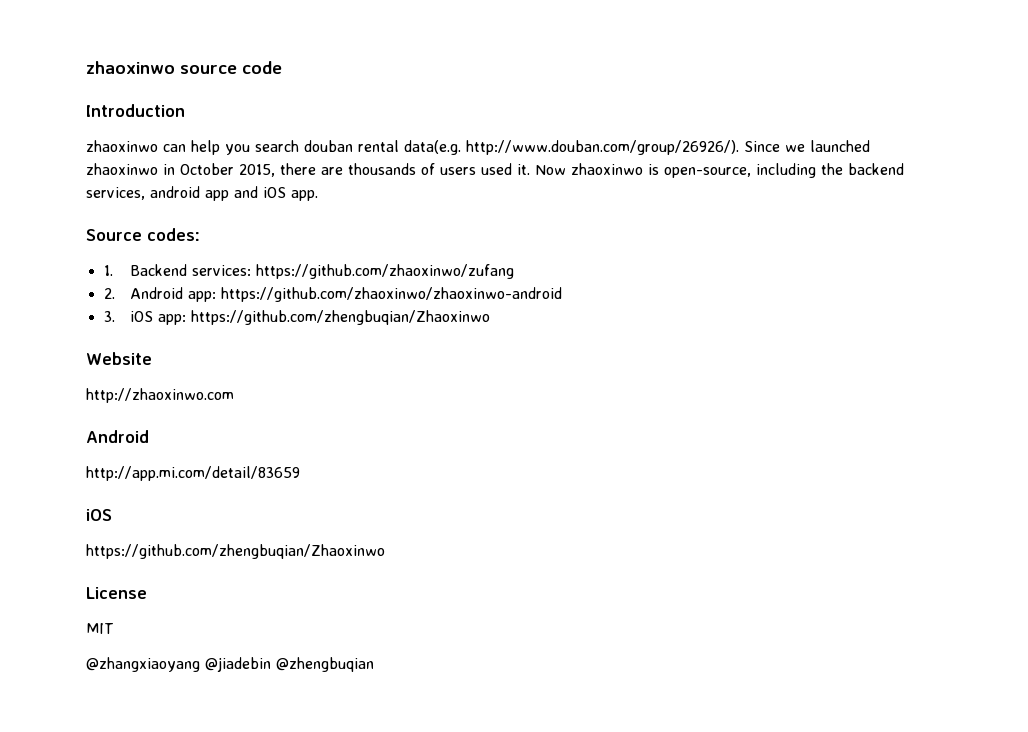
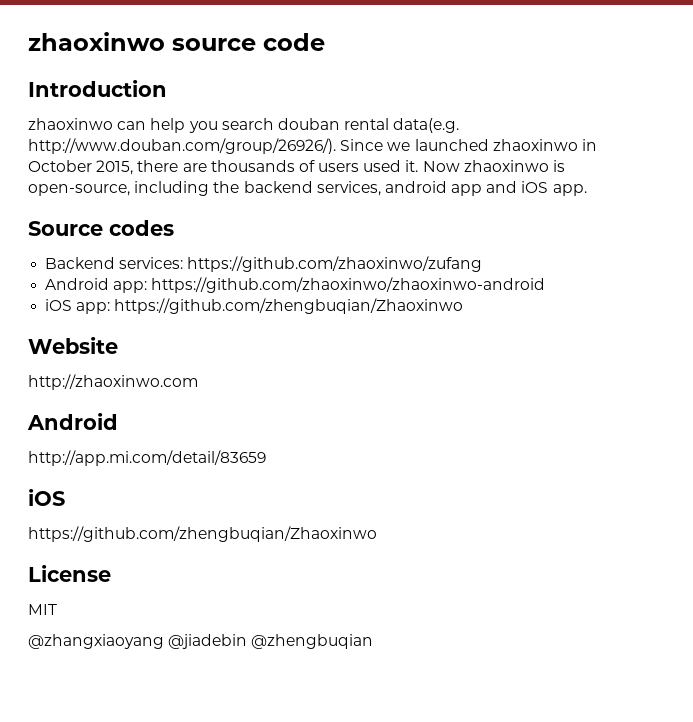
[147,228,200,241] [103,265,113,276] codes: // 1. -> [109,220,174,236] codes //
[103,288,115,299] 2. -> (483, 264) none
[103,311,115,322] 3. -> (546, 285) none

